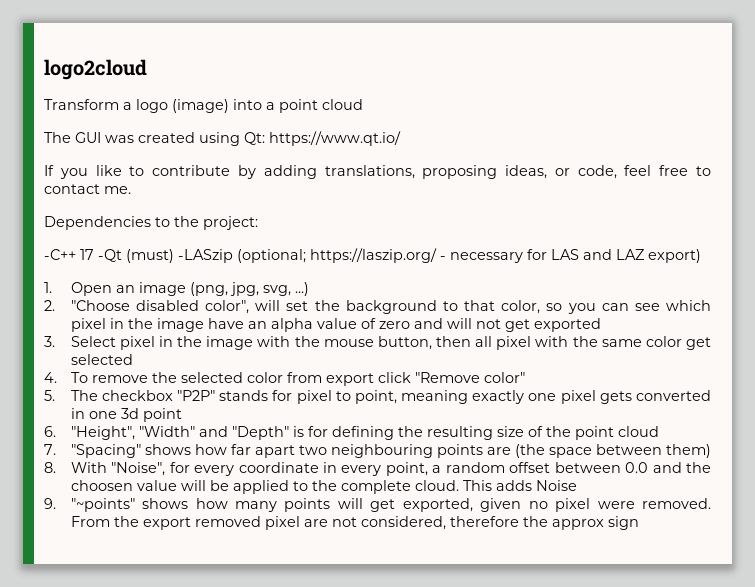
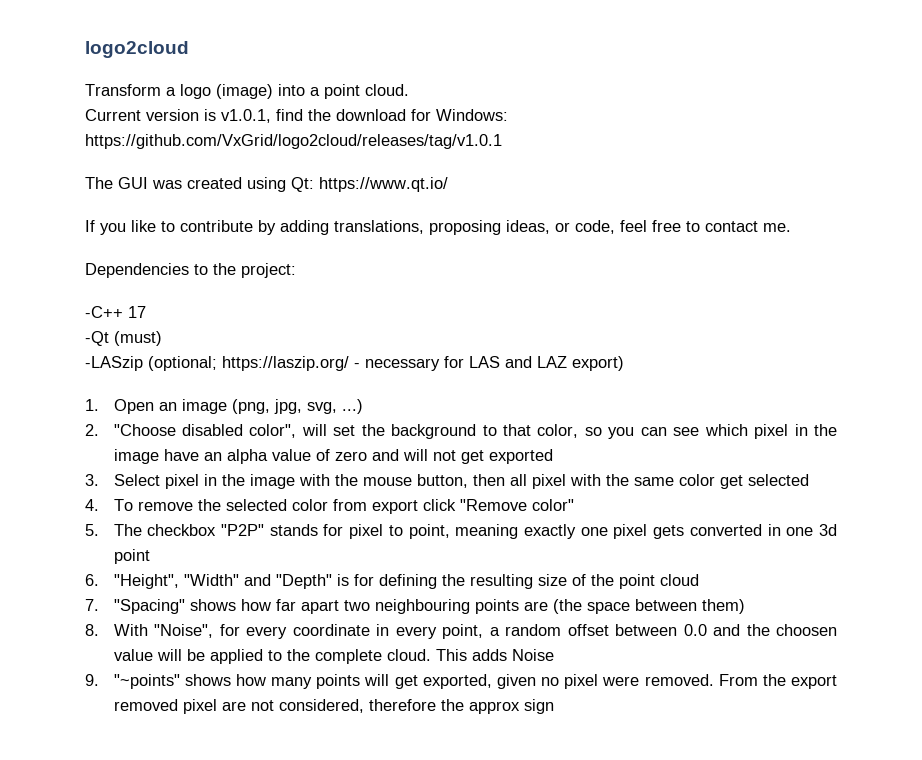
[322,99,363,110] cloud -> [365,84,409,96] [85,109,508,123] [85,134,502,149] cloud. // Current version is v1.0.1, find the download for Windows: https://github.com/VxGrid/logo2cloud/releases/tag/v1.0.1
(94, 254) none -> (146, 312) //
(174, 256) none -> (162, 338) //

